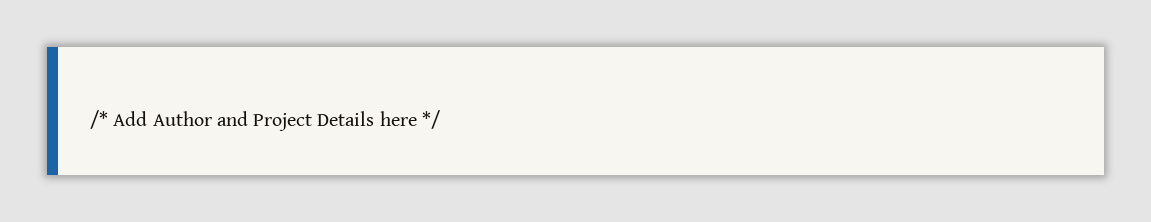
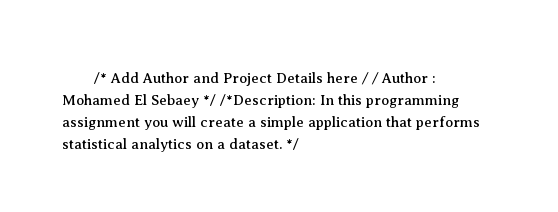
(417, 118) none -> [360,72,436,85] [62,94,459,108] [62,116,480,130] [62,138,282,152] / / Author : Mohamed El Sebaey */ /*Description: In this programming assignment you will create a simple application that performs statistical analytics on a dataset.

